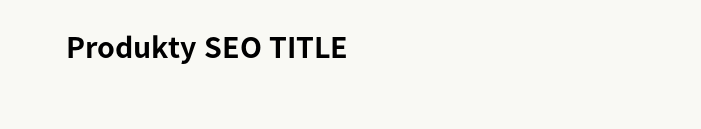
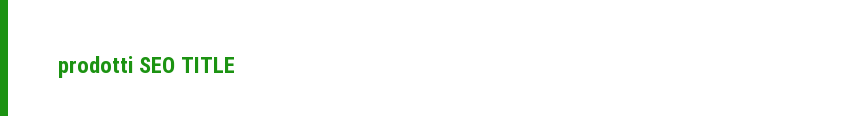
[66,35,196,64] Produkty -> [58,56,133,78] prodotti

